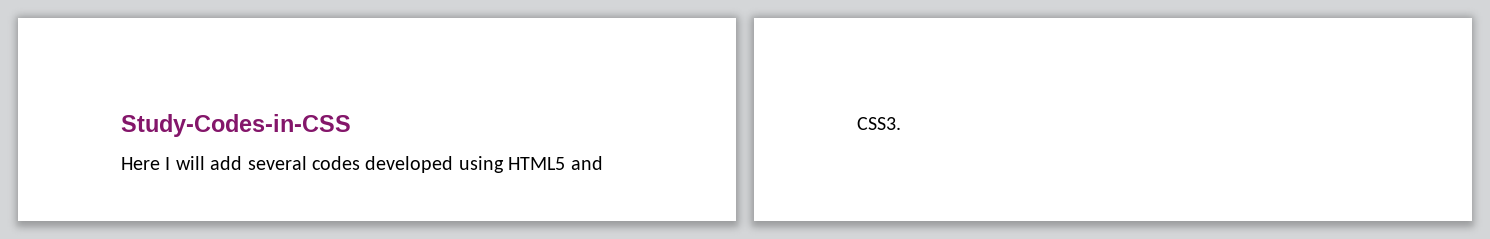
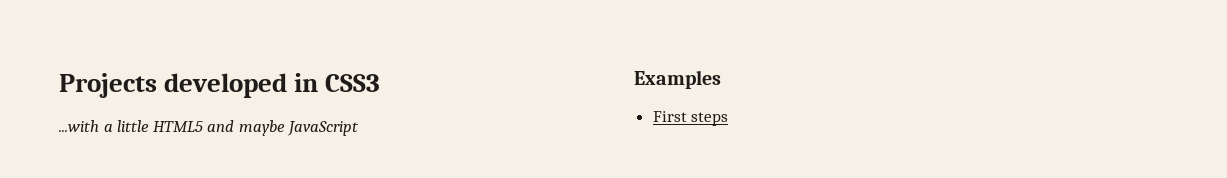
[121,114,351,137] [121,156,603,173] [857,117,901,130] Study-Codes-in-CSS // Here I will add several codes developed using HTML5 and CSS3. -> [59,73,381,98] [59,120,359,136] [634,70,721,89] [652,111,729,126] Projects developed in CSS3 // ...with a little HTML5 and maybe JavaScript // Examples // First steps

